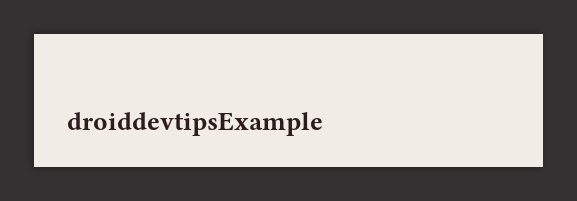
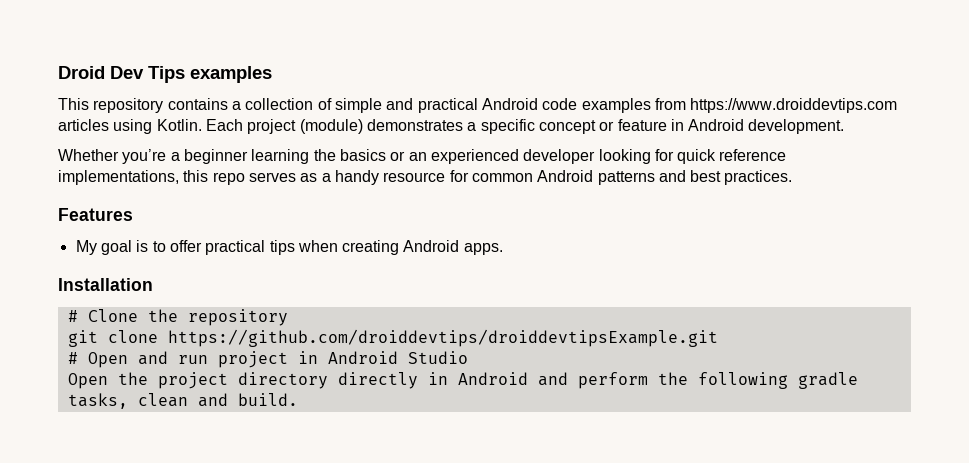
[67,112,323,136] droiddevtipsExample -> [58,66,272,83] [58,98,898,113] [58,119,845,134] [58,149,787,164] [58,170,793,185] [58,208,133,221] [75,240,503,255] [58,278,153,291] [67,309,288,326] [67,329,718,347] [67,351,468,368] [67,372,858,389] [67,393,298,409] Droid Dev Tips examples // This repository contains a collection of simple and practical Android code examples from https://www.droiddevtips.com articles using Kotlin. Each project (module) demonstrates a specific concept or feature in Android development. // Whether you’re a beginner learning the basics or an experienced developer looking for quick reference implementations, this repo serves as a handy resource for common Android patterns and best practices. // Features // My goal is to offer practical tips when creating Android apps. // Installation // # Clone the repository // git clone https://github.com/droiddevtips/droiddevtipsExample.git // # Open and run project in Android Studio // Open the project directory directly in Android and perform the following gradle tasks, clean and build.

